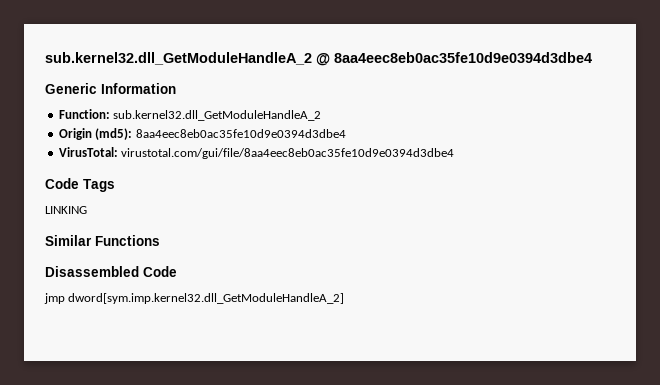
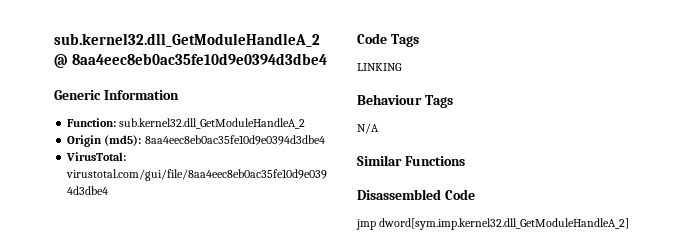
(87, 210) none -> [357,94,453,108] [357,123,379,134] // Behaviour Tags // N/A

